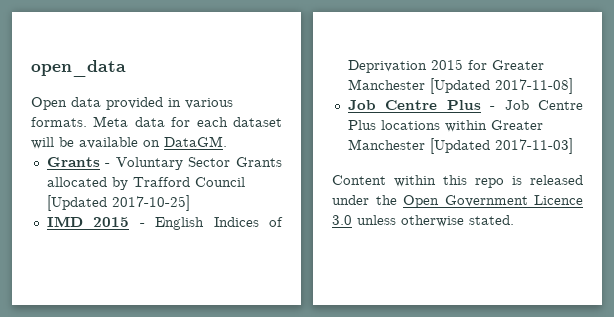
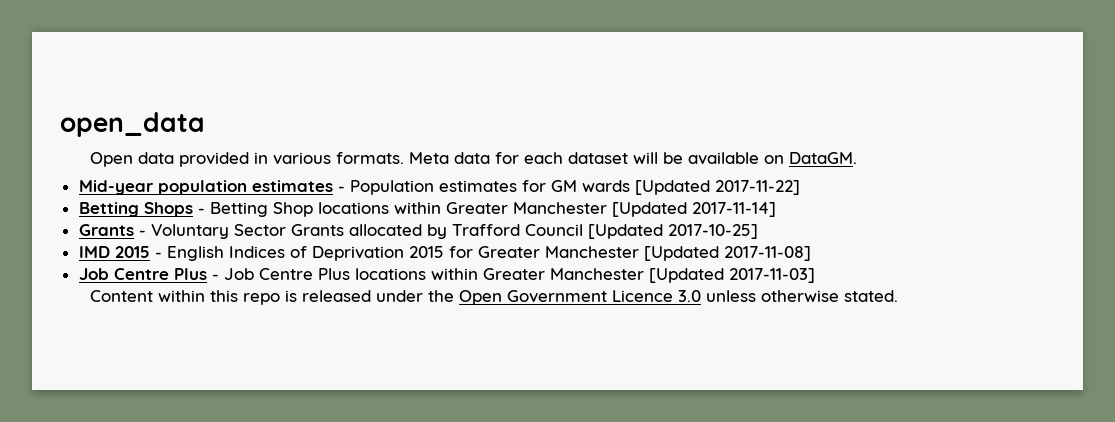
(227, 141) none -> [78,180,800,195] [78,202,776,217] // Mid-year population estimates - Population estimates for GM wards [Updated 2017-11-22] // Betting Shops - Betting Shop locations within Greater Manchester [Updated 2017-11-14]

